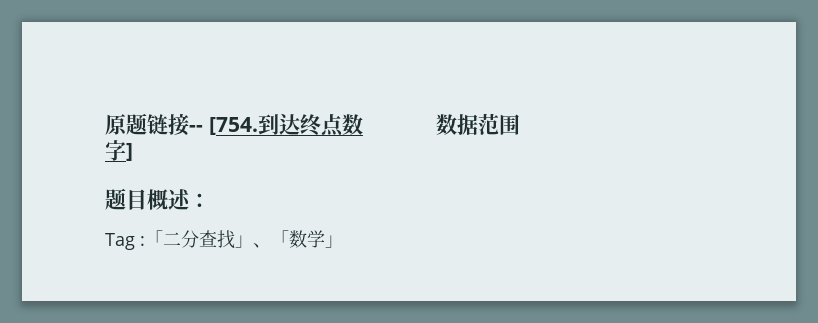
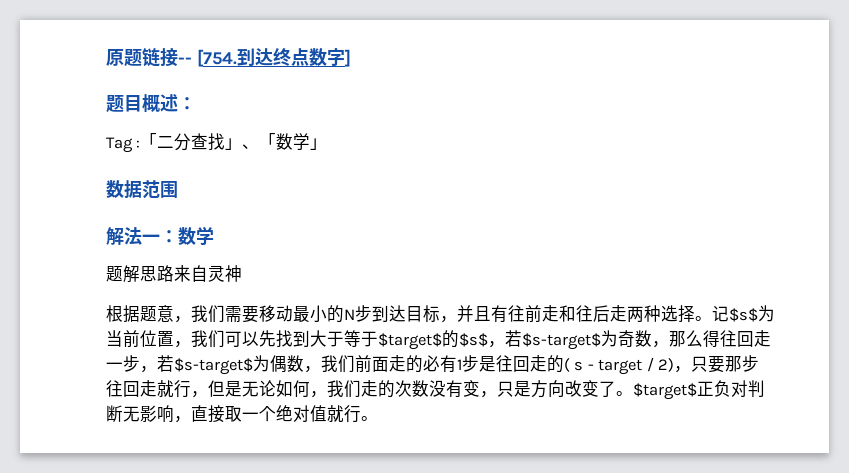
(520, 124) none -> [106,226,214,245] [106,265,242,283] [106,305,775,323] [106,330,771,350] [106,355,760,375] [106,380,765,400] [106,405,378,423] // 解法一：数学 // 题解思路来自灵神 // 根据题意，我们需要移动最小的N步到达目标，并且有往前走和往后走两种选择。记$s$为当前位置，我们可以先找到大于等于$target$的$s$，若$s-target$为奇数，那么得往回走一步，若$s-target$为偶数，我们前面走的必有1步是往回走的( s - target / 2)，只要那步往回走就行，但是无论如何，我们走的次数没有变，只是方向改变了。$target$正负对判断无影响，直接取一个绝对值就行。

